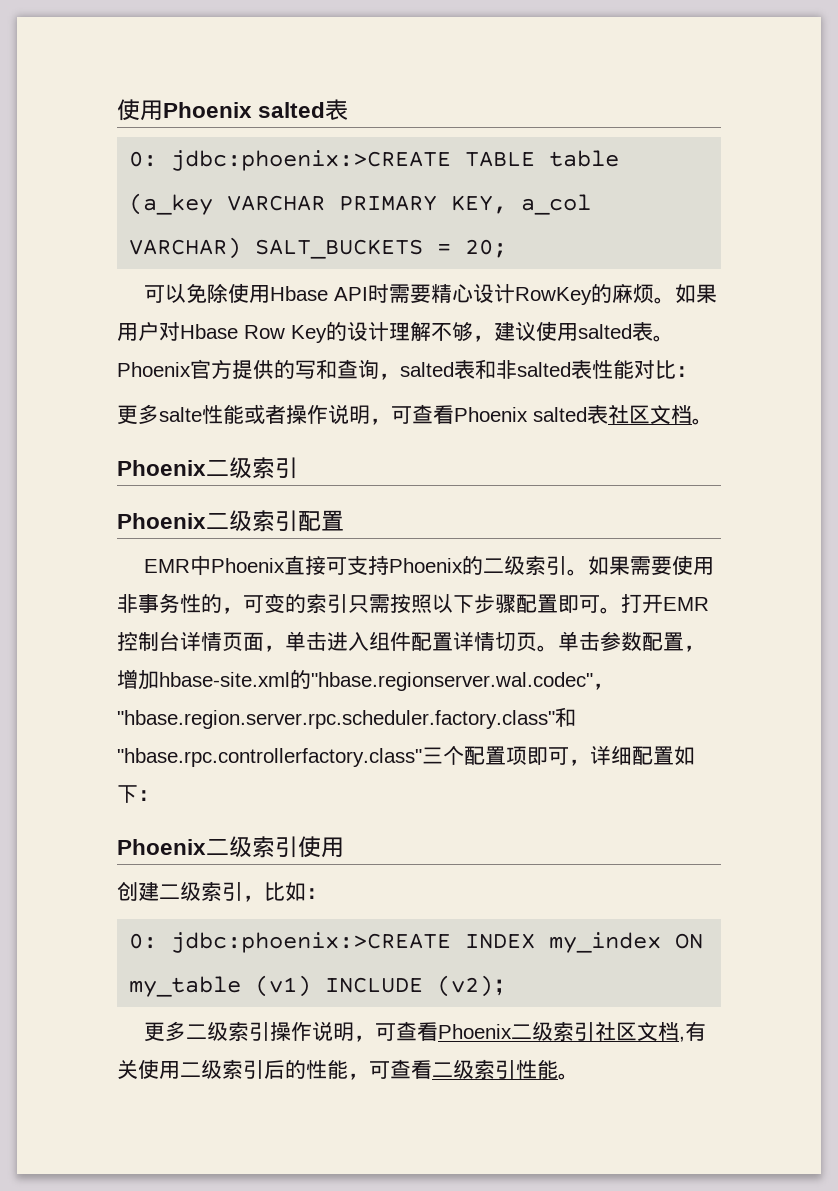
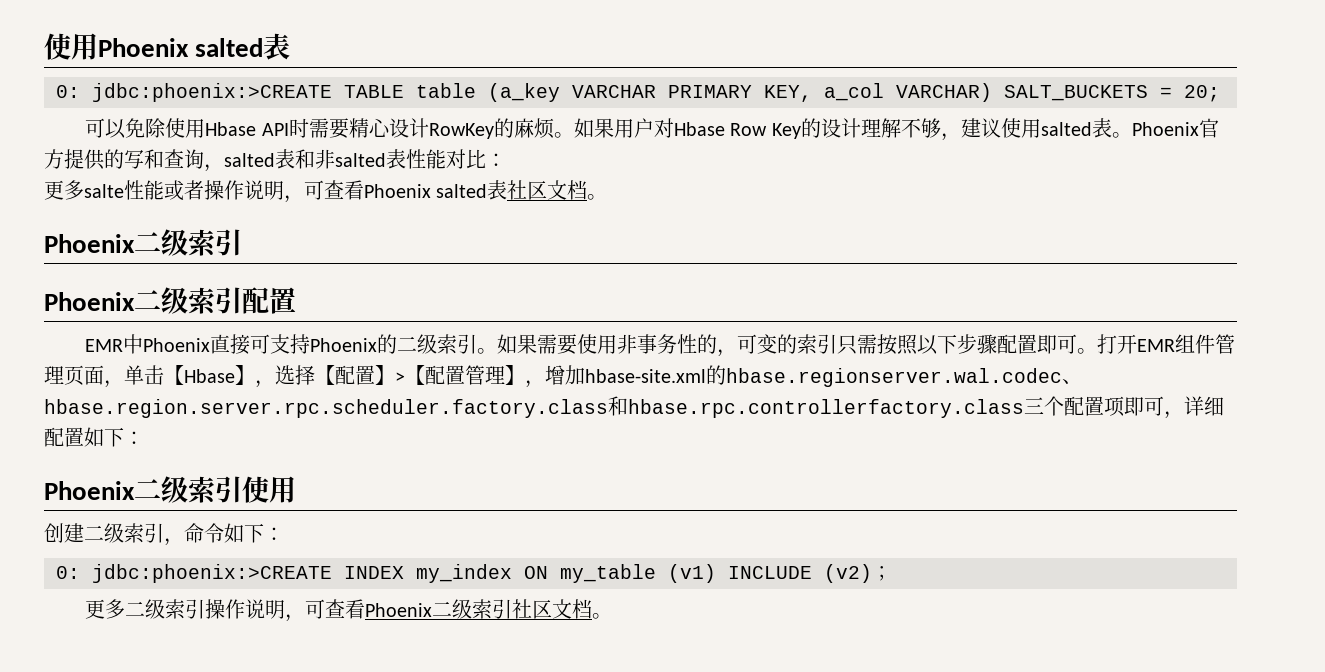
[117,631,705,652] [117,669,614,691] [117,707,576,729] [117,748,422,767] 控制台详情页面，单击进入组件配置详情切页。单击参数配置，增加hbase-site.xml的"hbase.regionserver.wal.codec"，"hbase.region.server.rpc.scheduler.factory.class"和"hbase.rpc.controllerfactory.class" -> [1175,334,1236,354] [44,365,1082,388] [44,396,1024,418] 组件管理页面，单击【Hbase】，选择【配置】>【配置管理】，增加hbase-site.xml的hbase.regionserver.wal.codec、hbase.region.server.rpc.scheduler.factory.class和hbase.rpc.controllerfactory.class
[264,882,306,901] 比如 -> [184,523,264,543] 命令如下
[678,1021,706,1042] [117,1059,558,1080] ,有关使用二级索引后的性能，可查看二级索引性能 -> (593, 609) none

